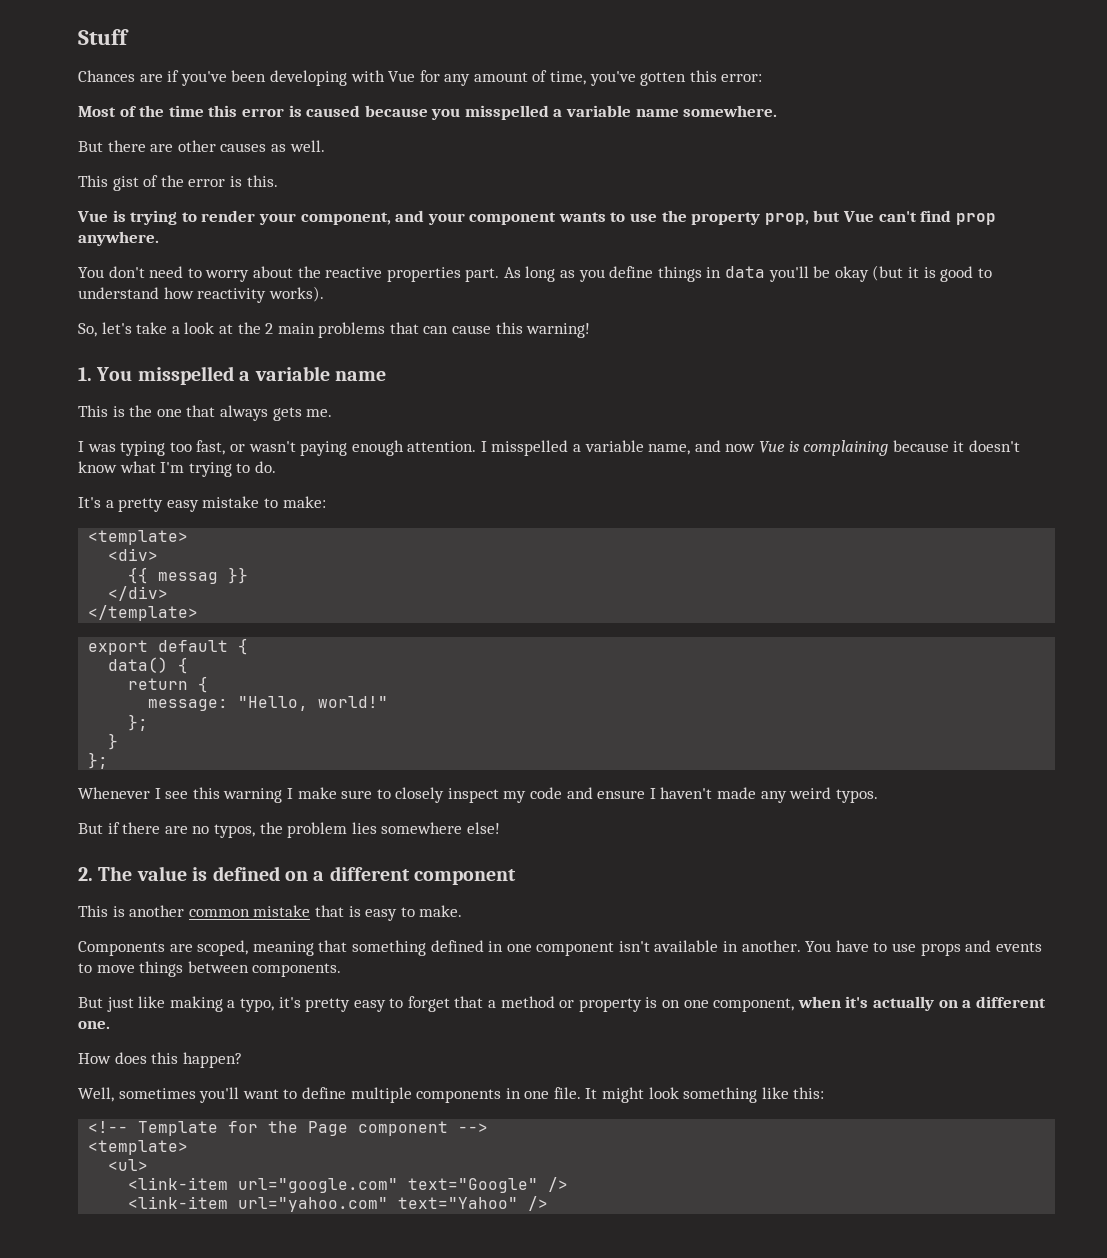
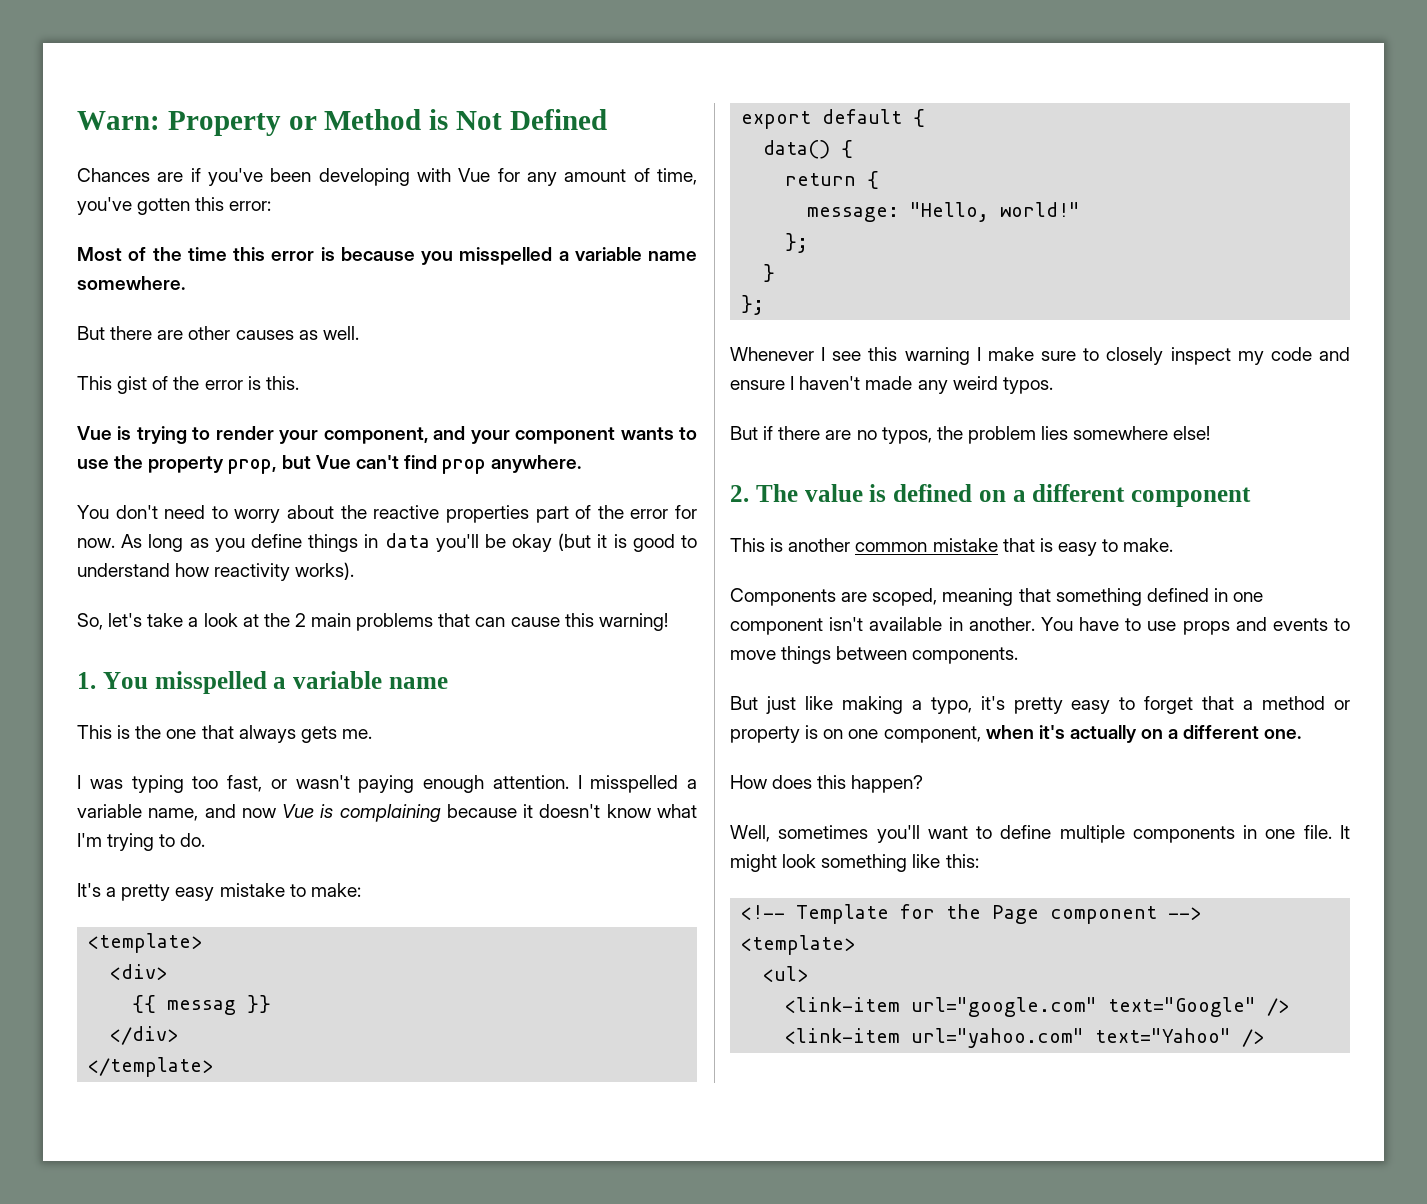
[78,29,129,45] Stuff -> [77,109,607,136] Warn: Property or Method is Not Defined
[306,105,361,117] caused -> (335, 254) none
[465,268,500,282] part. -> [535,505,697,523] [77,538,115,548] part of the error for now.

